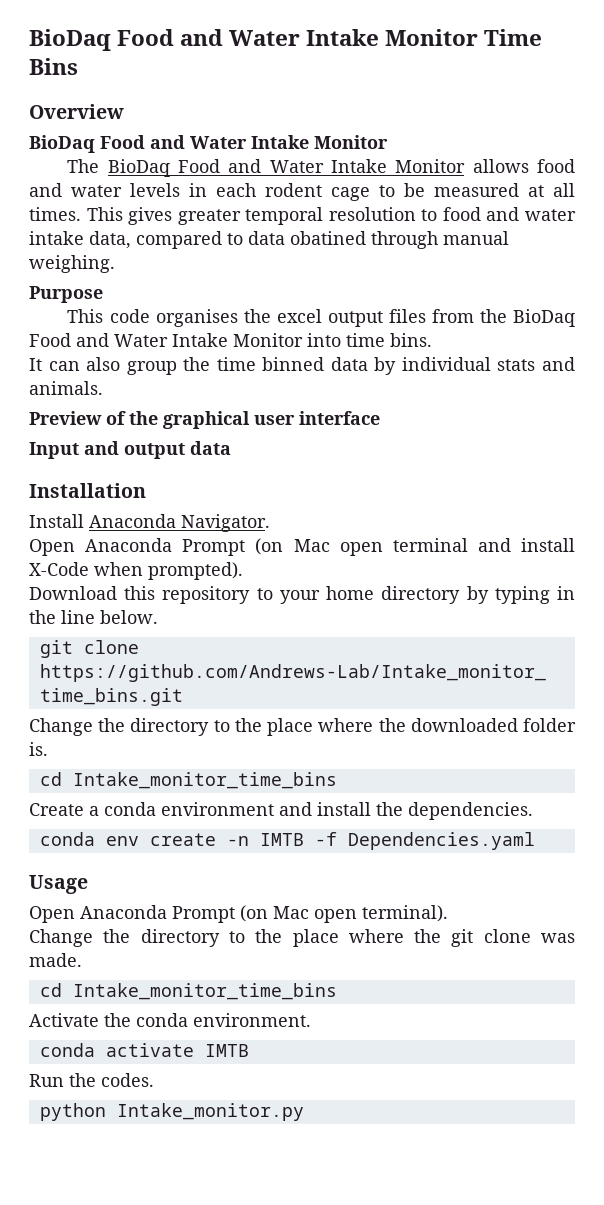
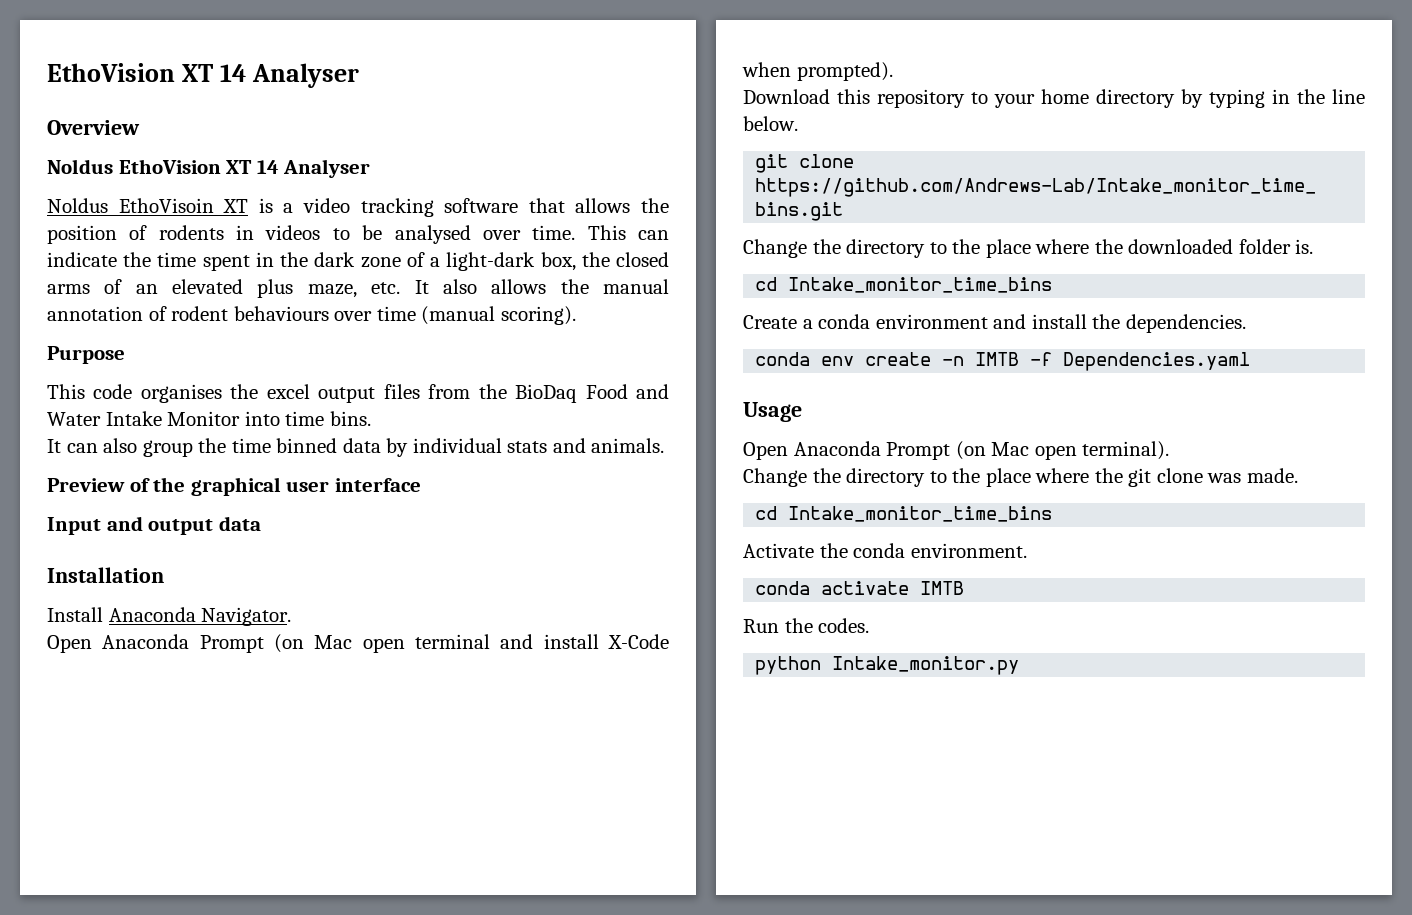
[29,29,543,51] [29,58,78,75] [29,104,124,119] [29,135,388,153] [67,159,576,177] [29,183,575,201] [29,207,576,225] [29,231,509,249] [29,255,115,273] BioDaq Food and Water Intake Monitor Time Bins // Overview // BioDaq Food and Water Intake Monitor // The BioDaq Food and Water Intake Monitor allows food and water levels in each rodent cage to be measured at all times. This gives greater temporal resolution to food and water intake data, compared to data obatined through manual weighing. -> [47,63,360,88] [47,120,140,135] [47,159,371,178] [47,198,670,217] [47,225,670,244] [47,252,670,271] [47,279,669,298] [47,306,576,325] EthoVision XT 14 Analyser // Overview // Noldus EthoVision XT 14 Analyser // Noldus EthoVisoin XT is a video tracking software that allows the position of rodents in videos to be analysed over time. This can indicate the time spent in the dark zone of a light-dark box, the closed arms of an elevated plus maze, etc. It also allows the manual annotation of rodent behaviours over time (manual scoring).

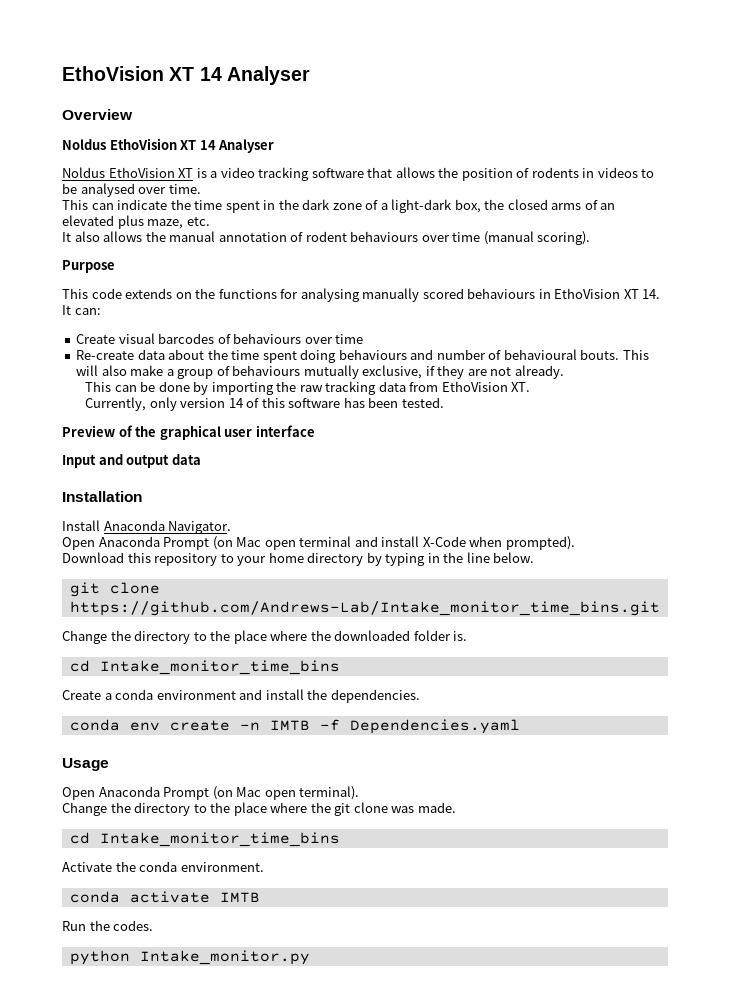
[118,198,214,213] EthoVisoin -> [108,167,175,178] EthoVision
(576, 232) none -> (201, 189) //
(401, 288) none -> (210, 221) //
[140,384,669,403] [47,411,371,426] [47,438,665,457] organises the excel output files from the BioDaq Food and Water Intake Monitor into time bins. // It can also group the time binned data by individual stats and animals. -> [125,288,661,302] [62,305,101,315] [76,333,364,344] [76,349,649,363] [76,365,564,379] [85,381,531,395] [85,397,444,411] extends on the functions for analysing manually scored behaviours in EthoVision XT 14. It can: // Create visual barcodes of behaviours over time // Re-create data about the time spent doing behaviours and number of behavioural bouts. This will also make a group of behaviours mutually exclusive, if they are not already. // This can be done by importing the raw tracking data from EthoVision XT. // Currently, only version 14 of this software has been tested.

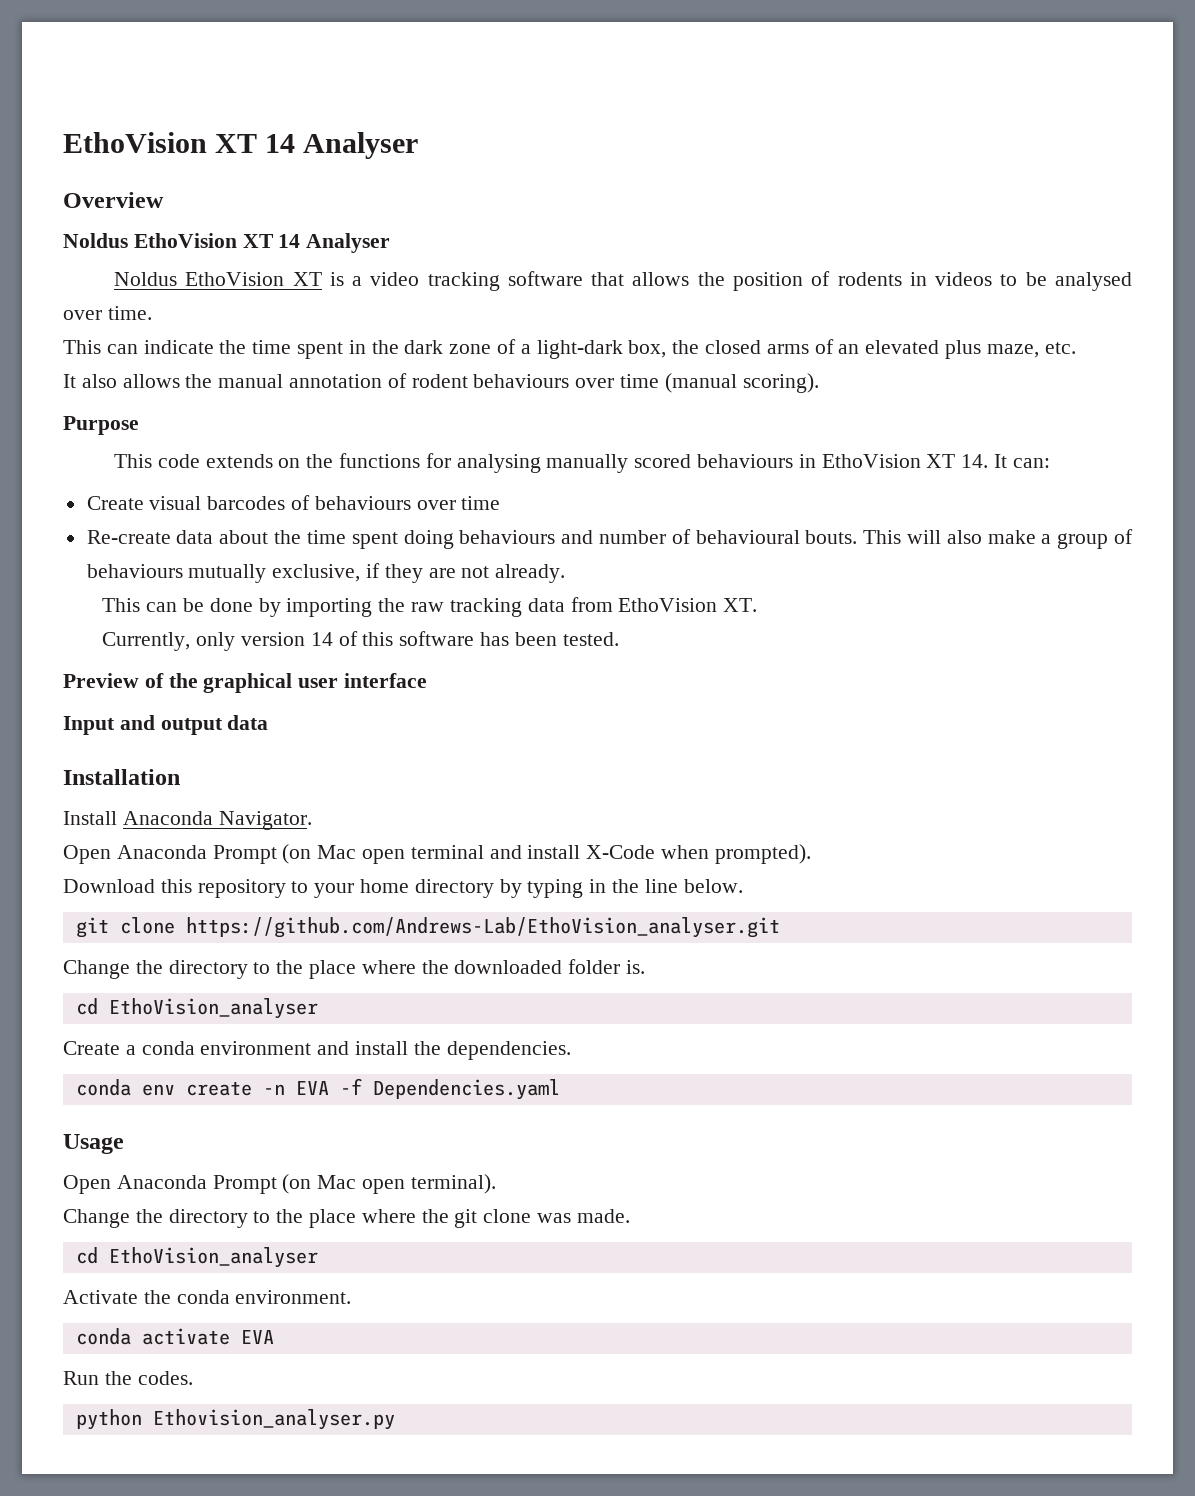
[69,601,660,616] https://github.com/Andrews-Lab/Intake_monitor_time_bins.git -> [185,917,780,938] https://github.com/Andrews-Lab/EthoVision_analyser.git
[99,660,340,675] Intake_monitor_time_bins -> [108,998,318,1019] EthoVision_analyser
[269,720,310,731] IMTB -> [295,1081,329,1095] EVA
[99,832,340,847] Intake_monitor_time_bins -> [108,1247,318,1268] EthoVision_analyser
[219,892,260,903] IMTB -> [240,1330,274,1344] EVA
[139,950,310,965] Intake_monitor.py -> [152,1409,395,1430] Ethovision_analyser.py

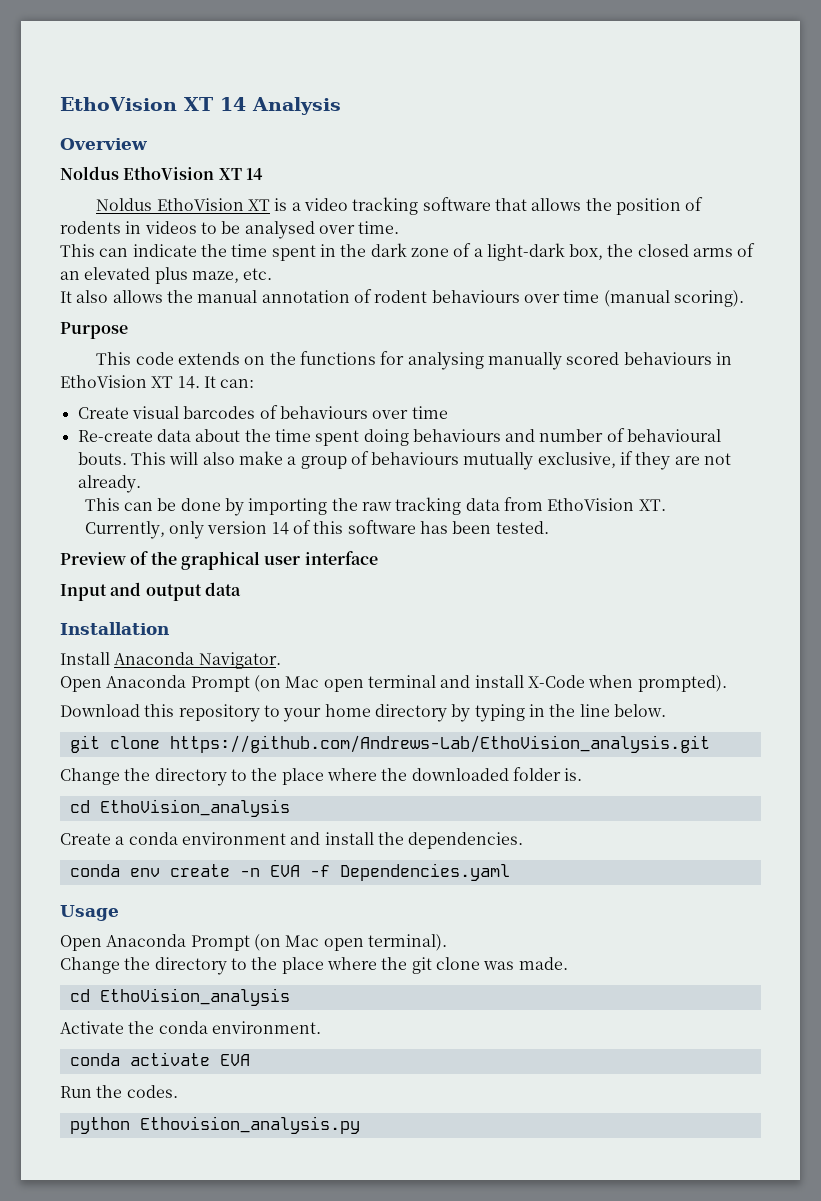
[63,132,419,159] EthoVision XT 14 Analyser -> [60,97,341,115] EthoVision XT 14 Analysis
[306,233,391,253] Analyser -> (263, 174) none
[185,917,780,938] https://github.com/Andrews-Lab/EthoVision_analyser.git -> [169,735,710,753] https://github.com/Andrews-Lab/EthoVision_analysis.git
[108,998,318,1019] EthoVision_analyser -> [99,799,290,817] EthoVision_analysis
[108,1247,318,1268] EthoVision_analyser -> [99,988,290,1006] EthoVision_analysis
[152,1409,395,1430] Ethovision_analyser.py -> [139,1116,360,1134] Ethovision_analysis.py

